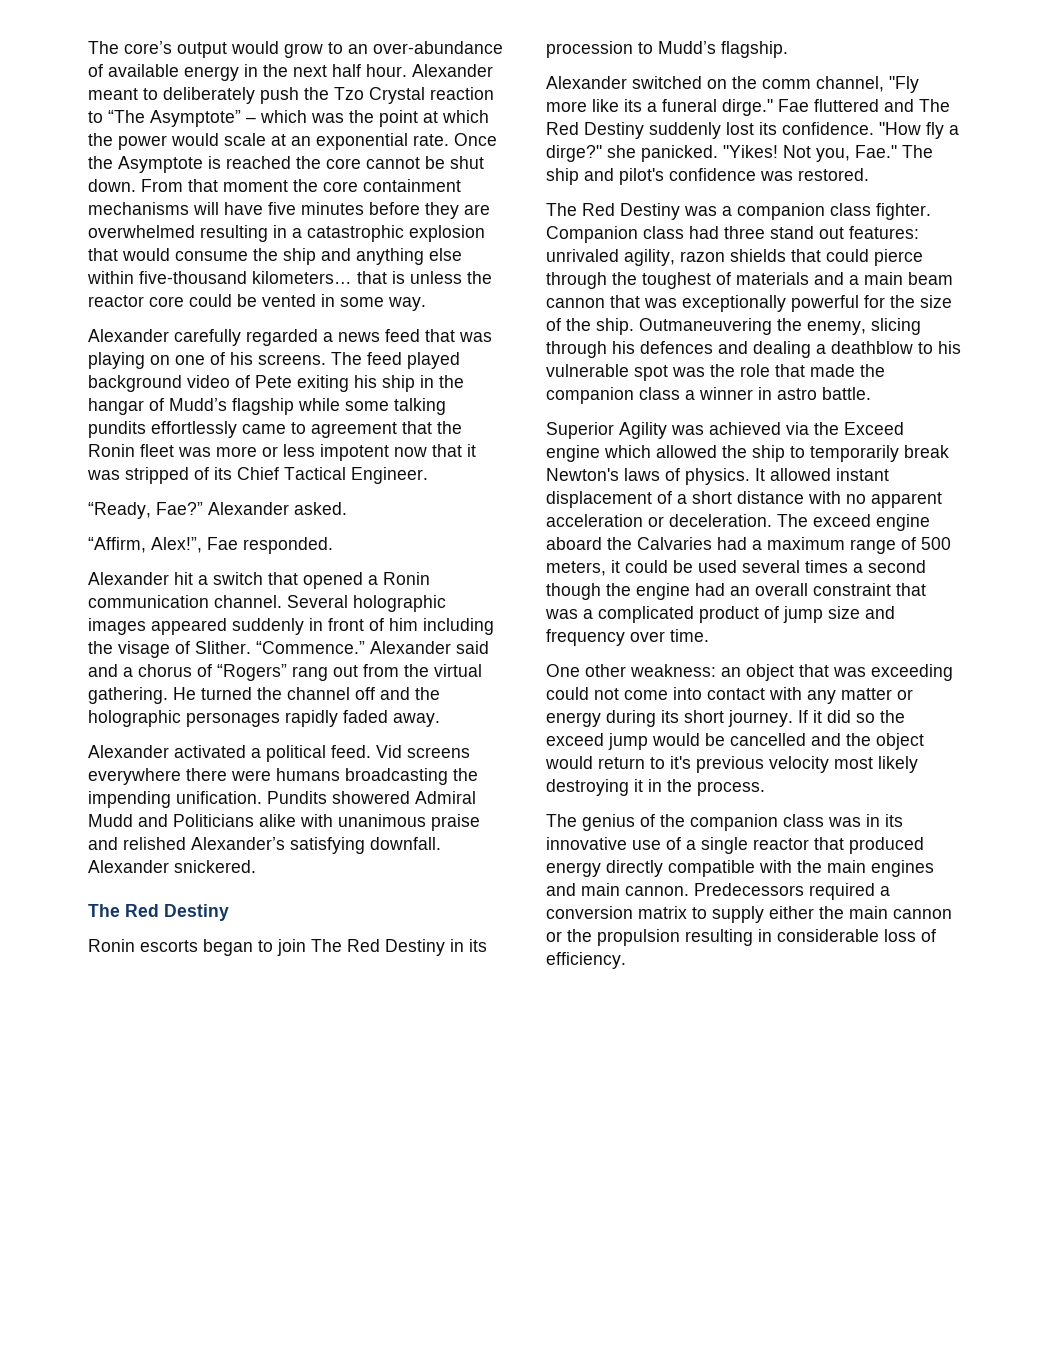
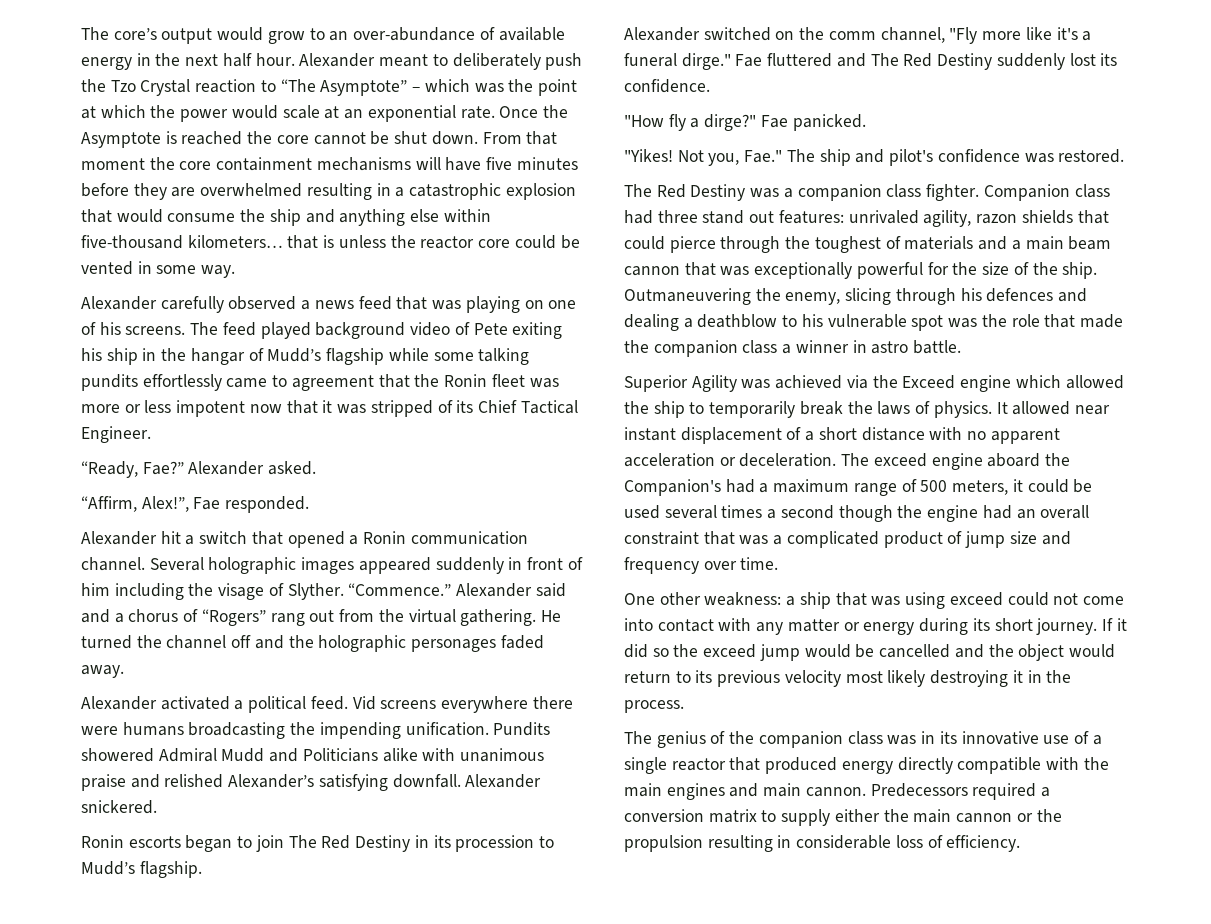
[246,329,318,346] regarded -> [228,296,297,310] observed
[195,641,251,654] Slither. -> [287,583,344,600] Slyther.
[285,710,338,727] rapidly -> (497, 645) none
[88,904,229,921] // The Red Destiny -> (157, 807) none
[624,99,642,112] its -> [1056,27,1078,40] it's
(874, 128) none -> (710, 86) //
[607,145,636,158] she -> [760,115,788,128] Fae
(718, 153) none -> (866, 122) //
[546,468,619,481] Newton's -> [847,401,873,414] the
(831, 474) none -> [1074,405,1110,415] near
[637,537,712,550] Calvaries -> [624,479,721,496] Companion's
[721,664,953,681] an object that was exceeding -> [786,592,1003,609] a ship that was using exceed
[670,756,691,769] it's -> [695,670,713,683] its

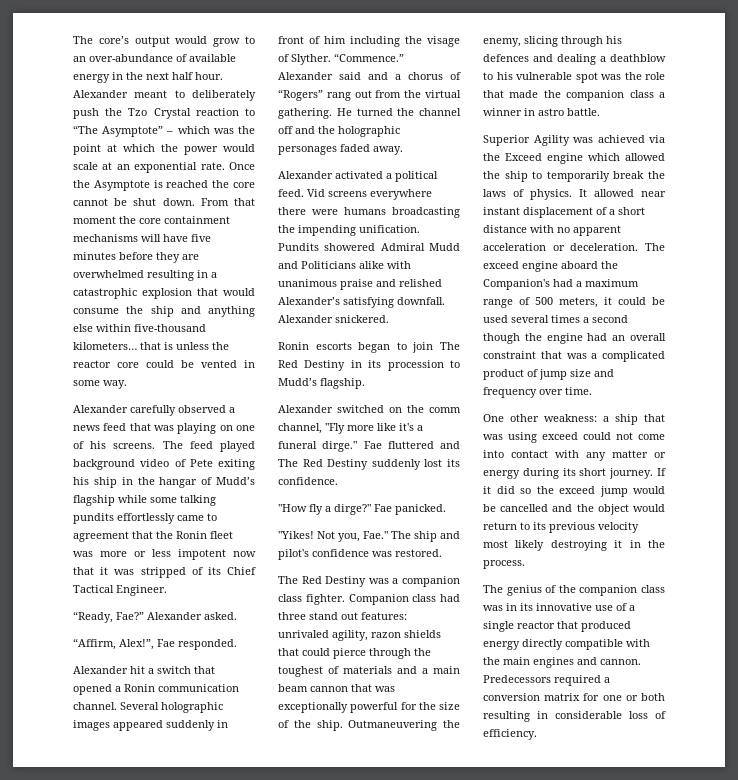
[763,783,802,797] main -> (597, 661) none
[761,809,1062,826] [624,835,703,852] to supply either the main cannon or the propulsion -> [583,693,665,701] for one or both

